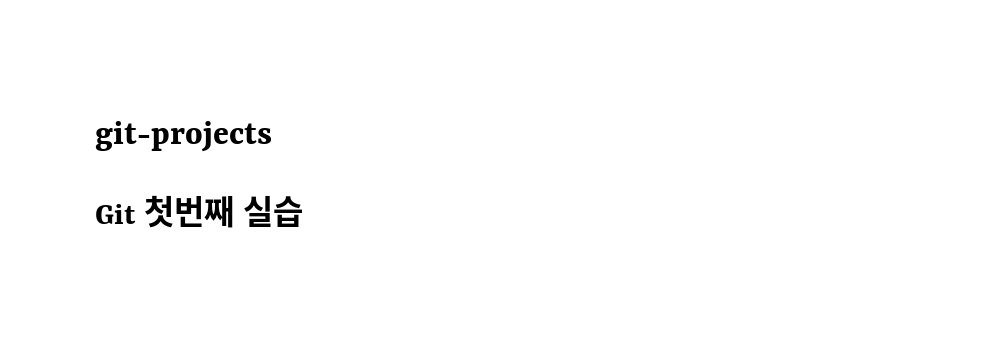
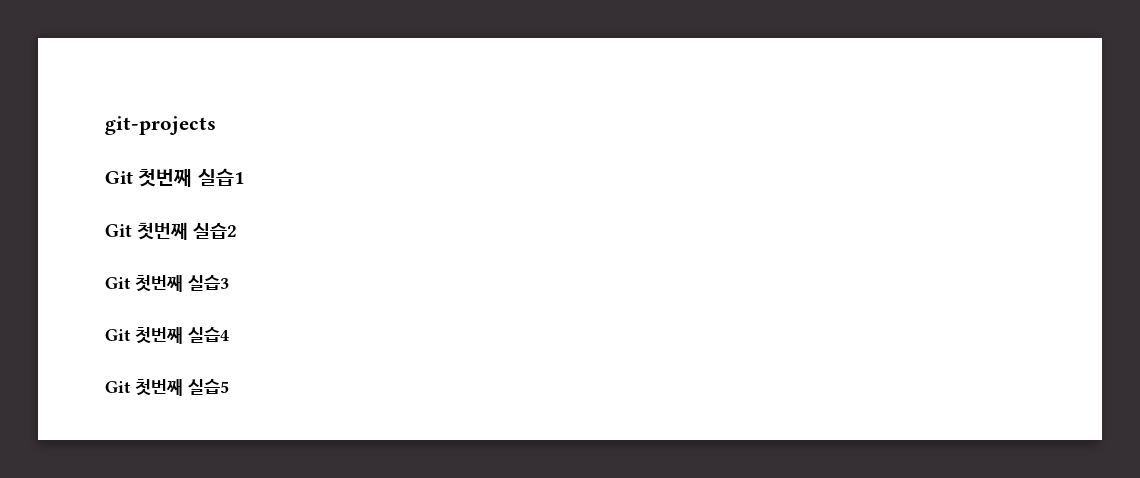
[242,195,303,227] 실습 -> [197,168,244,186] [105,222,238,240] [105,275,229,292] [105,327,229,344] [105,379,229,396] 실습1 // Git 첫번째 실습2 // Git 첫번째 실습3 // Git 첫번째 실습4 // Git 첫번째 실습5

